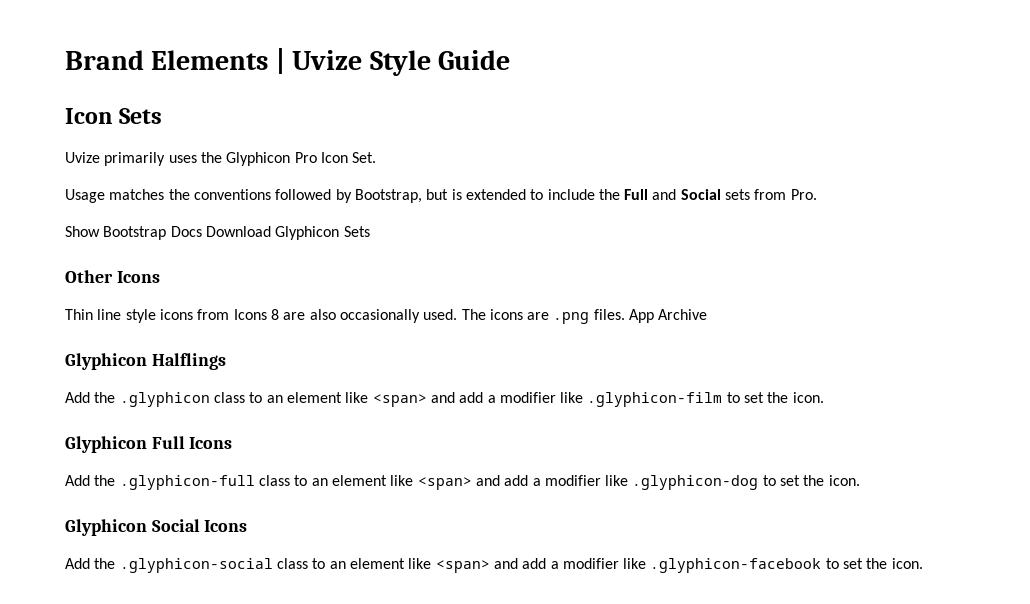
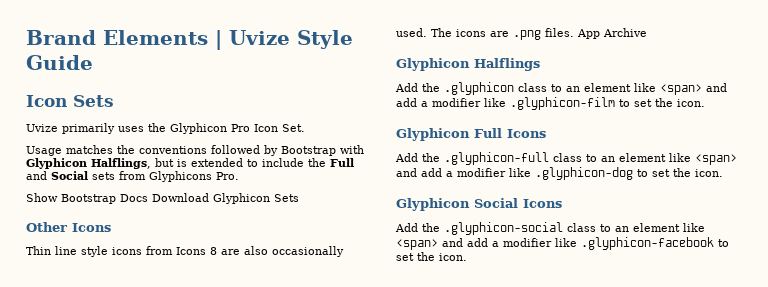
[354,189,422,203] Bootstrap, -> [281,145,364,156] [26,158,151,169] Bootstrap with Glyphicon Halflings,
(787, 194) none -> [149,171,212,182] Glyphicons

